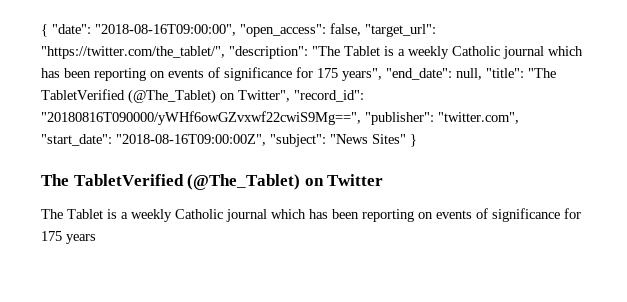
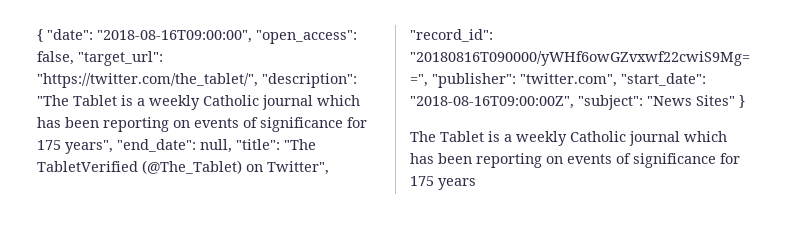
[41,174,384,190] // The TabletVerified (@The_Tablet) on Twitter -> (745, 101) none

